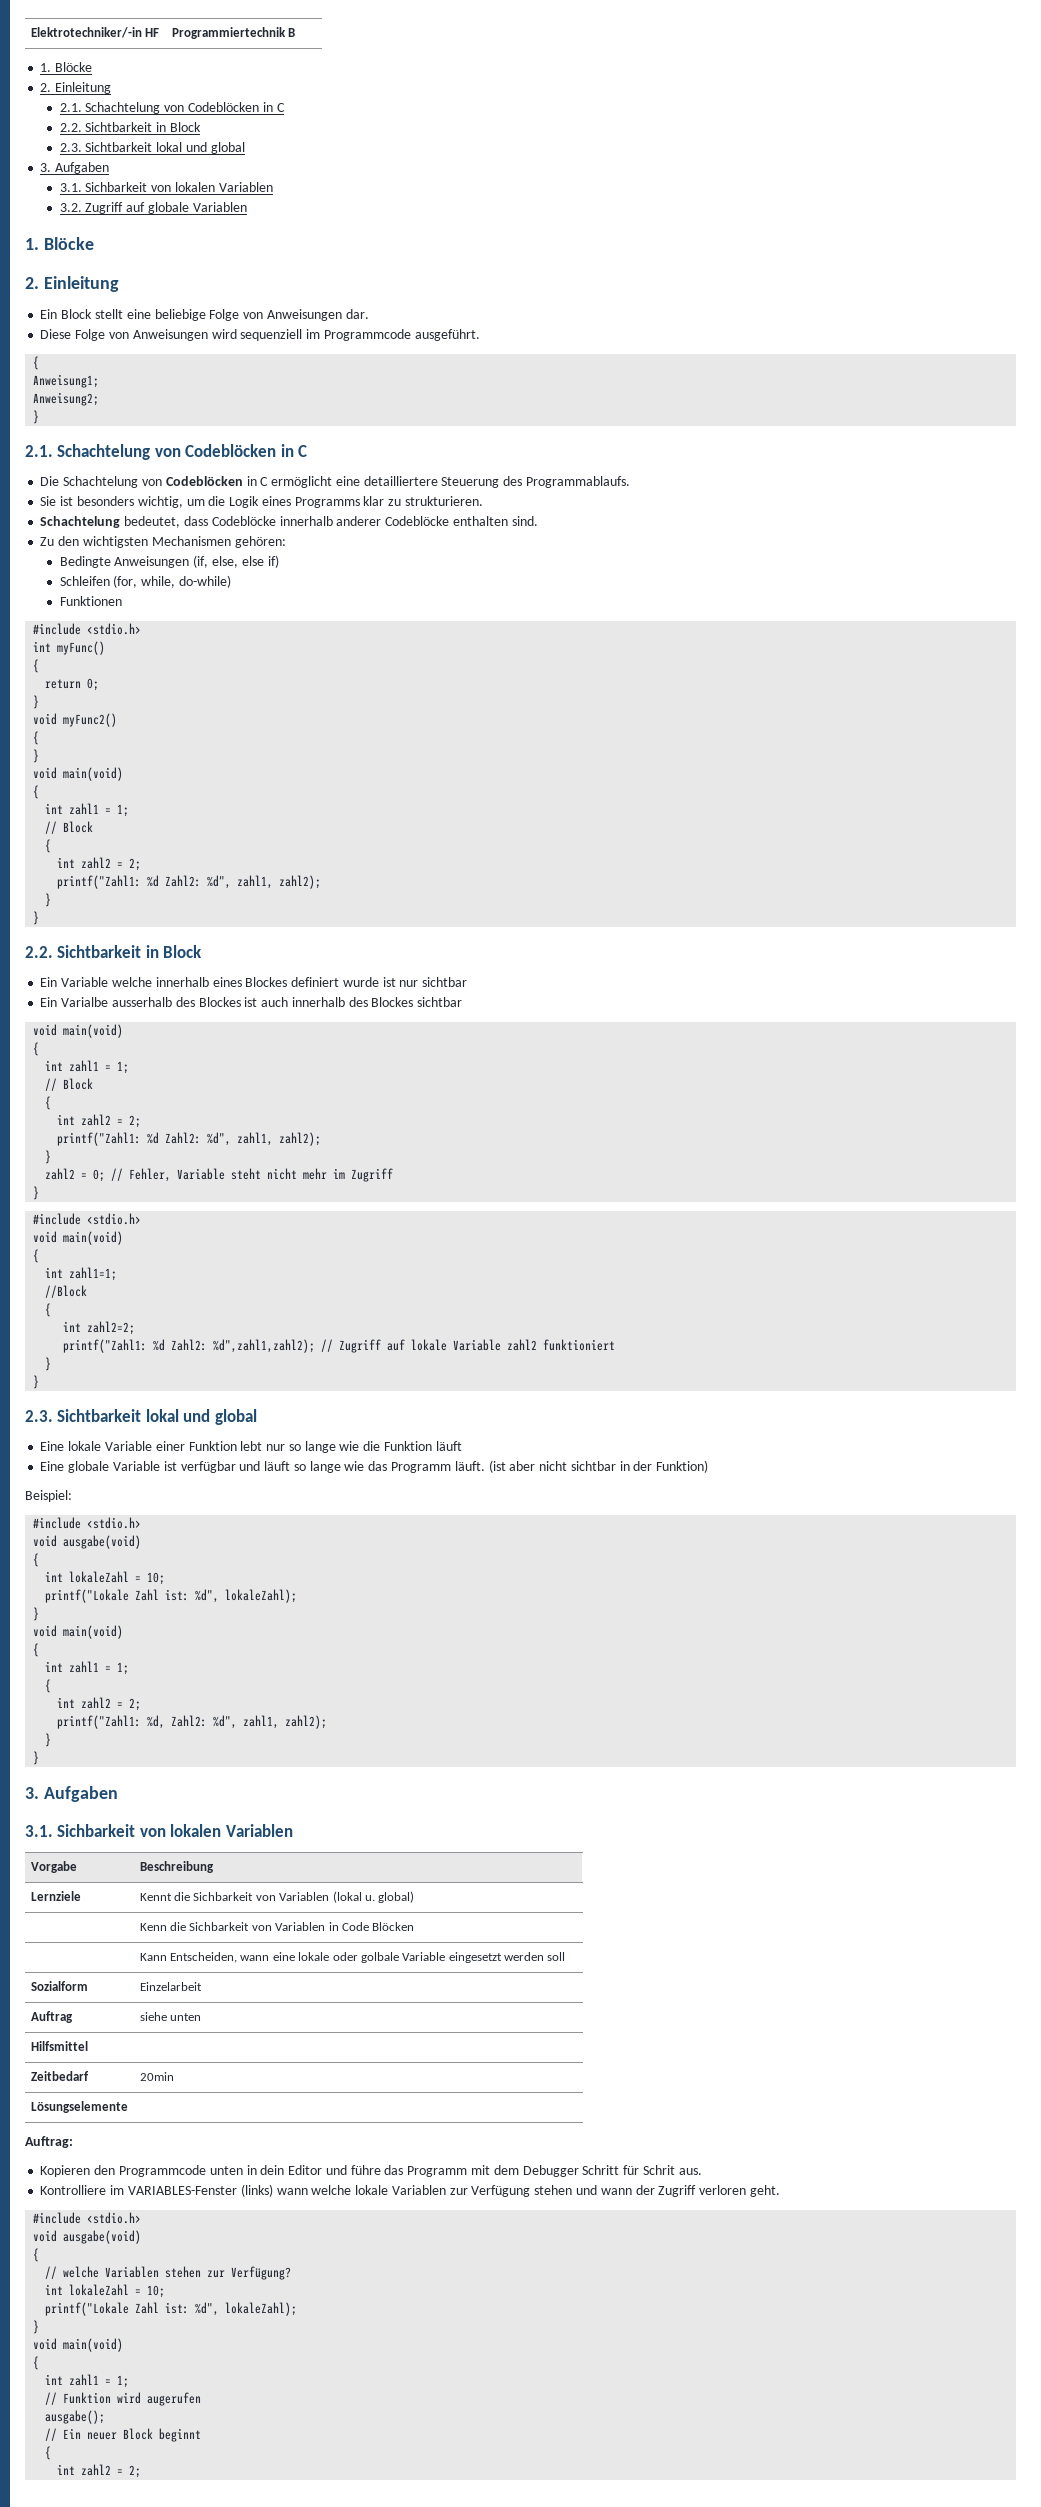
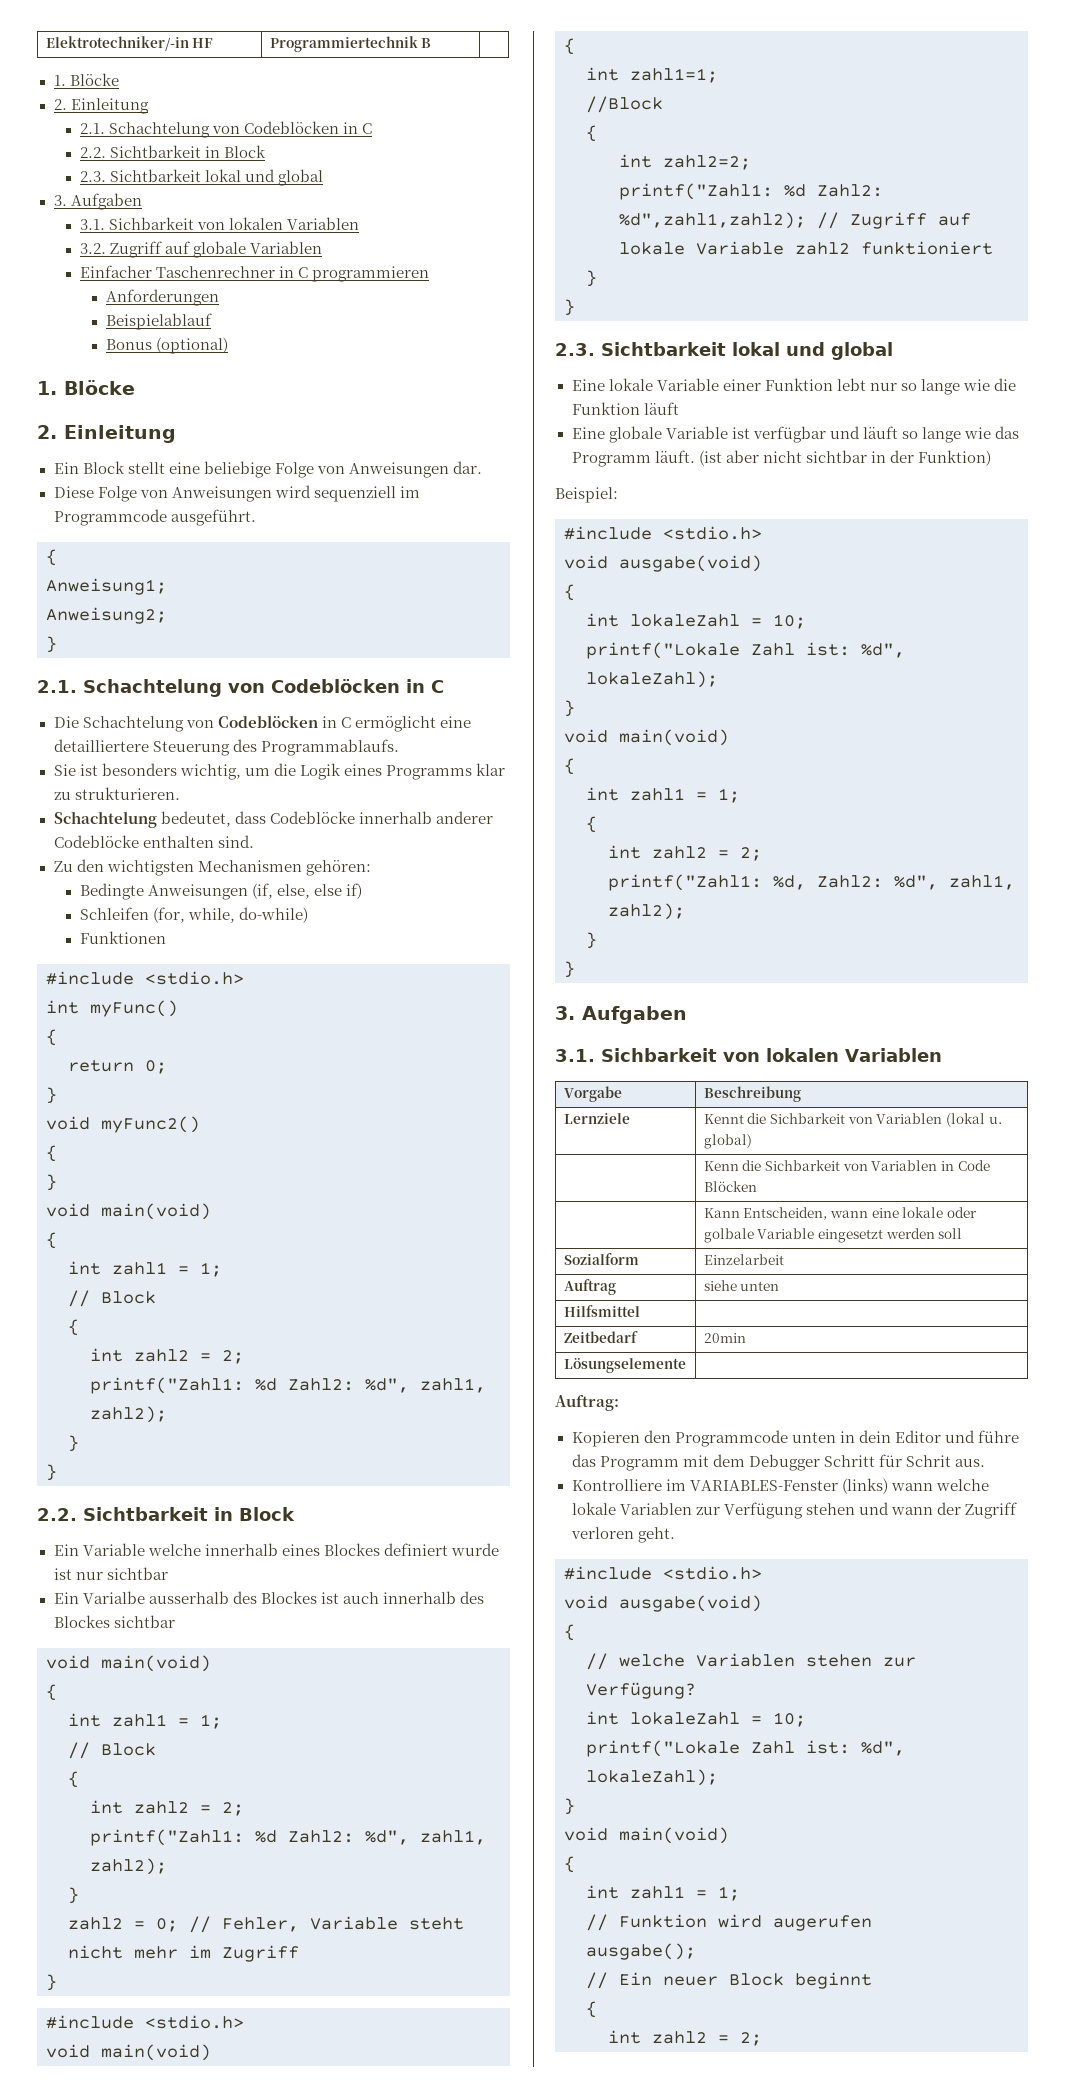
(247, 207) none -> [79,265,429,282] [105,289,219,306] [105,313,212,330] [105,337,229,354] // Einfacher Taschenrechner in C programmieren // Anforderungen // Beispielablauf // Bonus (optional)

